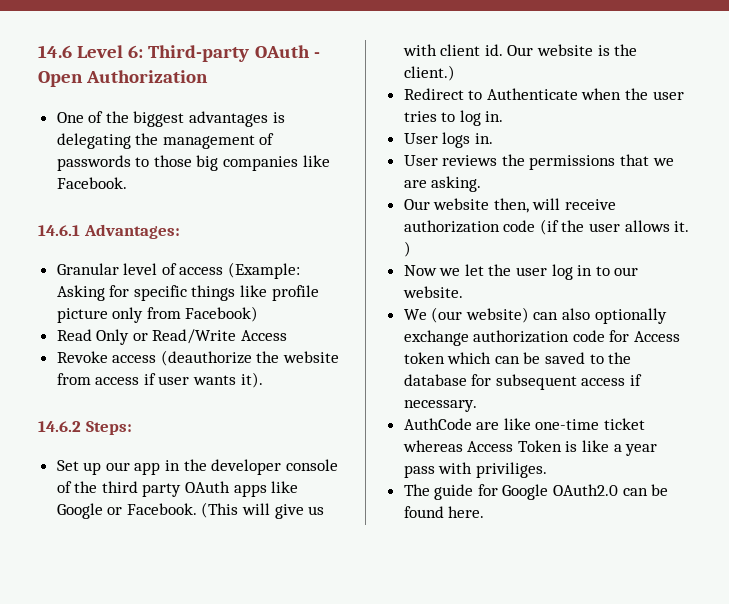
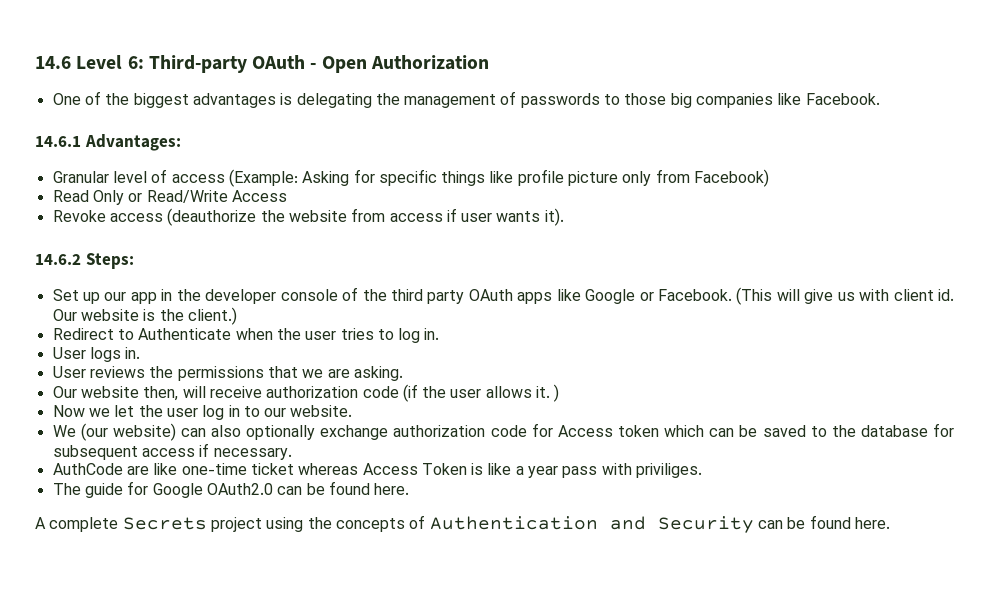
(485, 512) none -> [35,515,890,533] // A complete Secrets project using the concepts of Authentication and Security can be found here.

